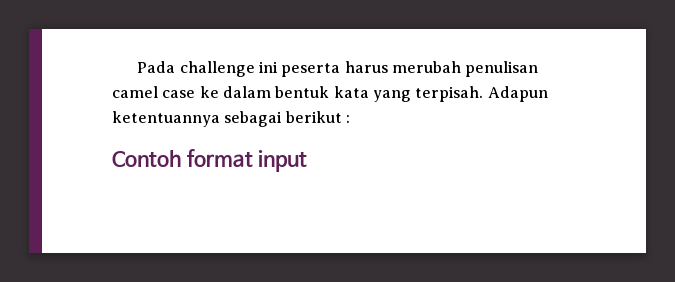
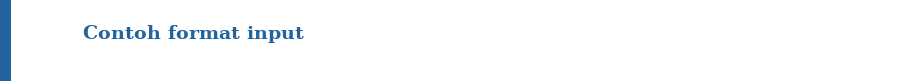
[137,61,539,77] [112,86,548,102] [112,111,350,127] Pada challenge ini peserta harus merubah penulisan camel case ke dalam bentuk kata yang terpisah. Adapun ketentuannya sebagai berikut : // -> (83, 32) none

